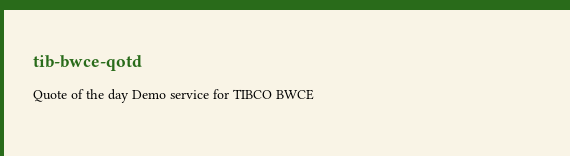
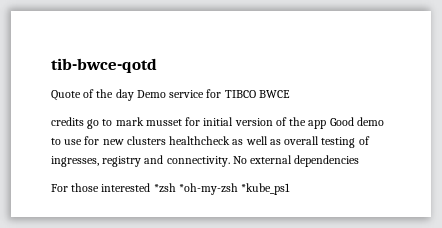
(314, 94) none -> [51,117,384,129] [51,136,370,148] [51,155,360,167] [51,183,291,195] // credits go to mark musset for initial version of the app Good demo to use for new clusters healthcheck as well as overall testing of ingresses, registry and connectivity. No external dependencies // For those interested *zsh *oh-my-zsh *kube_ps1

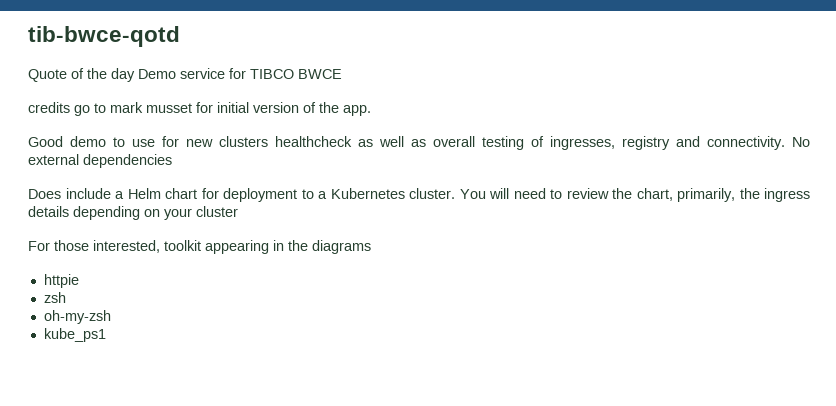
[308,120,327,129] app -> [343,105,371,116] app. //
[51,183,291,195] For those interested *zsh *oh-my-zsh *kube_ps1 -> [28,188,810,202] [28,206,238,220] [28,240,371,254] [43,274,79,288] [43,292,66,303] [43,310,111,324] [43,328,106,342] Does include a Helm chart for deployment to a Kubernetes cluster. You will need to review the chart, primarily, the ingress details depending on your cluster // For those interested, toolkit appearing in the diagrams // httpie // zsh // oh-my-zsh // kube_ps1

